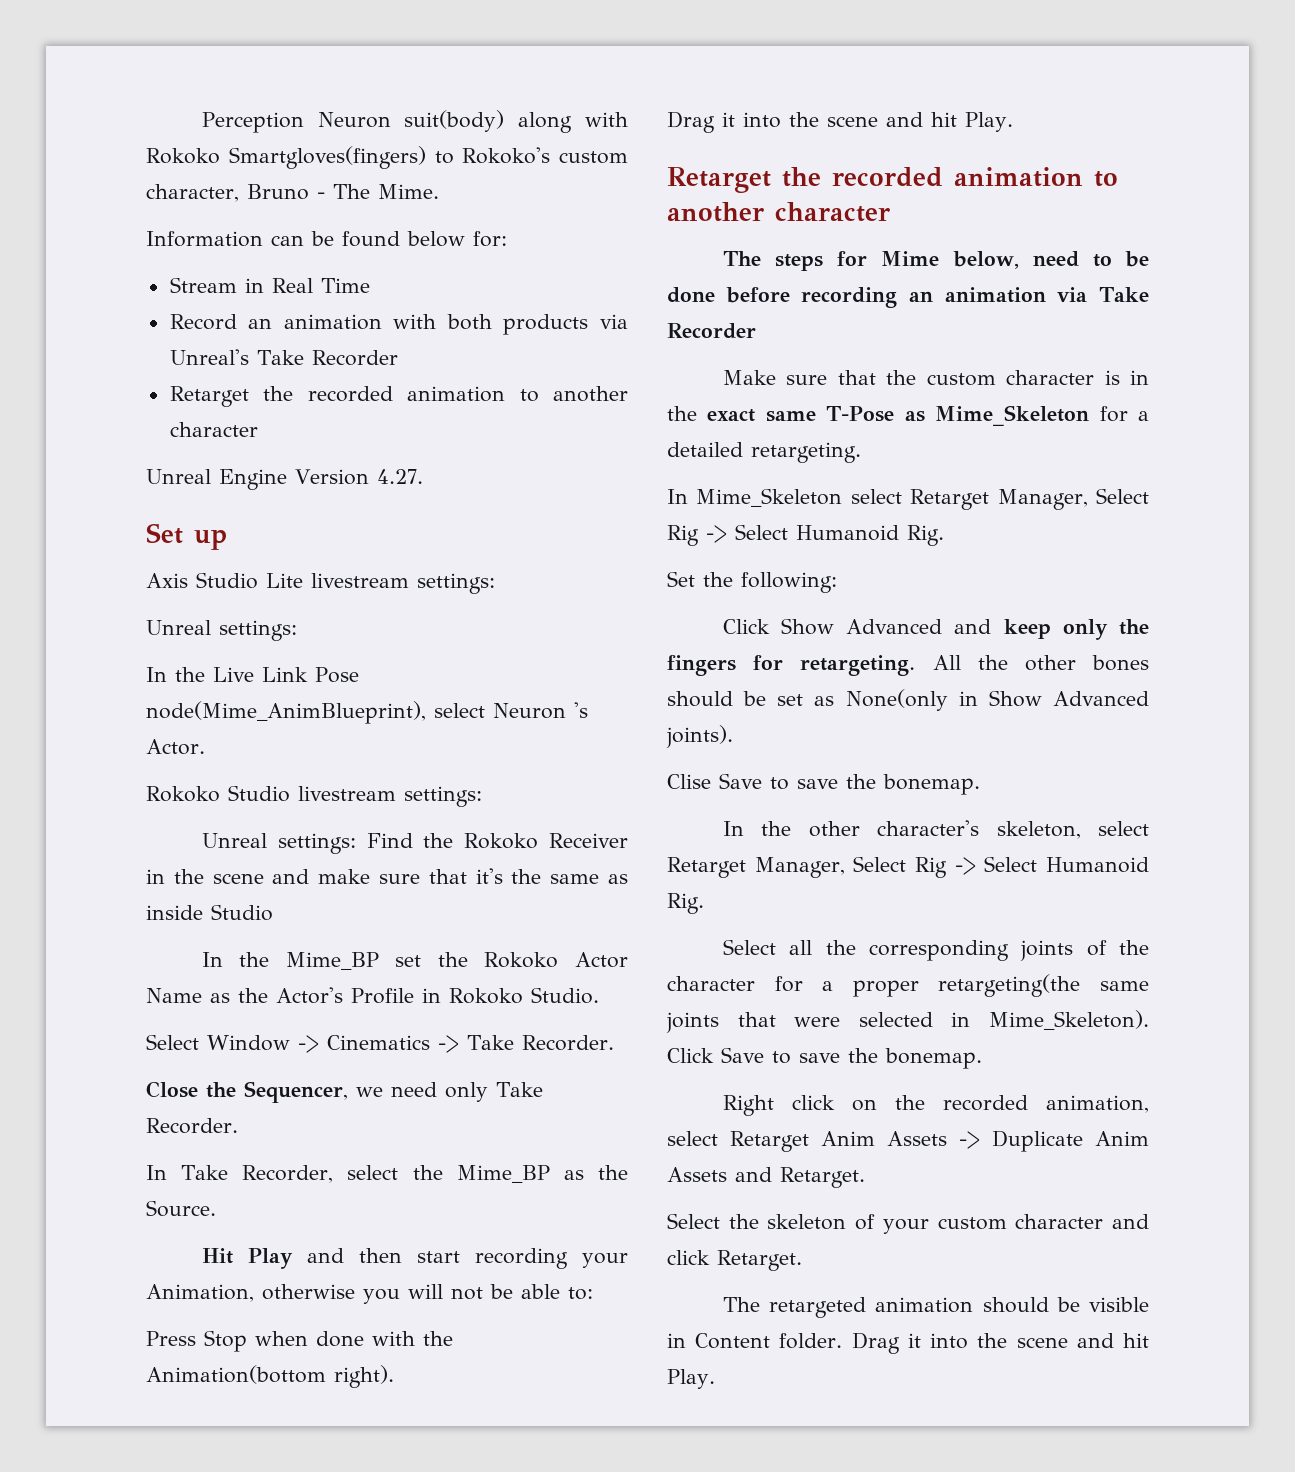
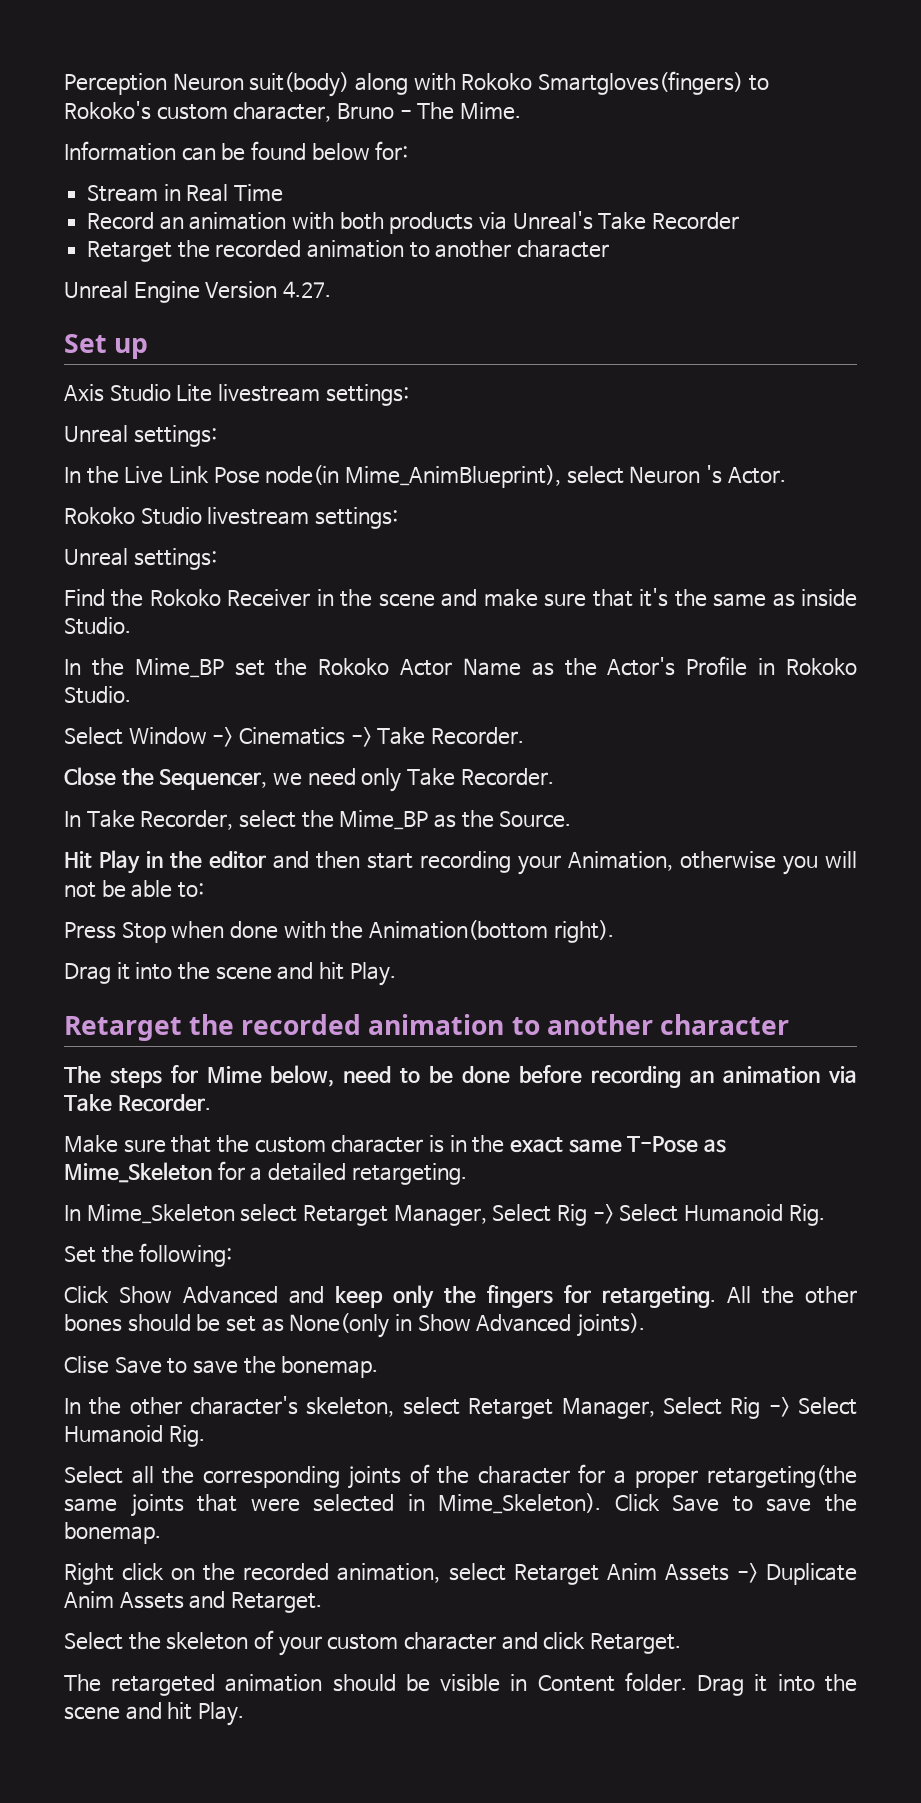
[146,701,426,724] node(Mime_AnimBlueprint), -> [265,465,562,488] node(in Mime_AnimBlueprint),
(356, 843) none -> (217, 559) //
[211,904,273,921] Studio -> [64,617,131,635] Studio.
(293, 1258) none -> [146,851,267,869] in the editor
[667,323,756,339] Recorder -> [117,1094,211,1112] Recorder.

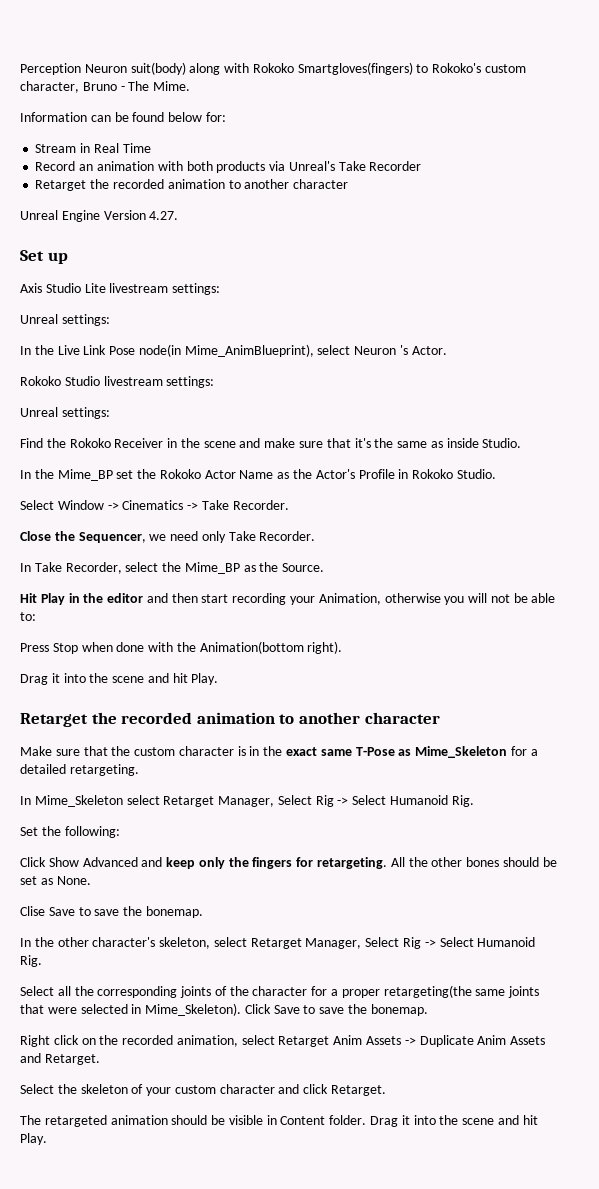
[64,1065,857,1088] [64,1094,211,1112] // The steps for Mime below, need to be done before recording an animation via Take Recorder. -> (440, 718) none
[289,1313,645,1338] None(only in Show Advanced joints). -> [56,876,91,885] None.

